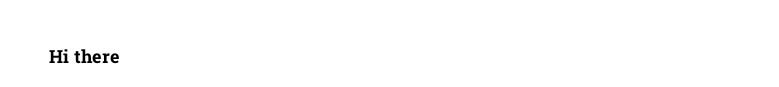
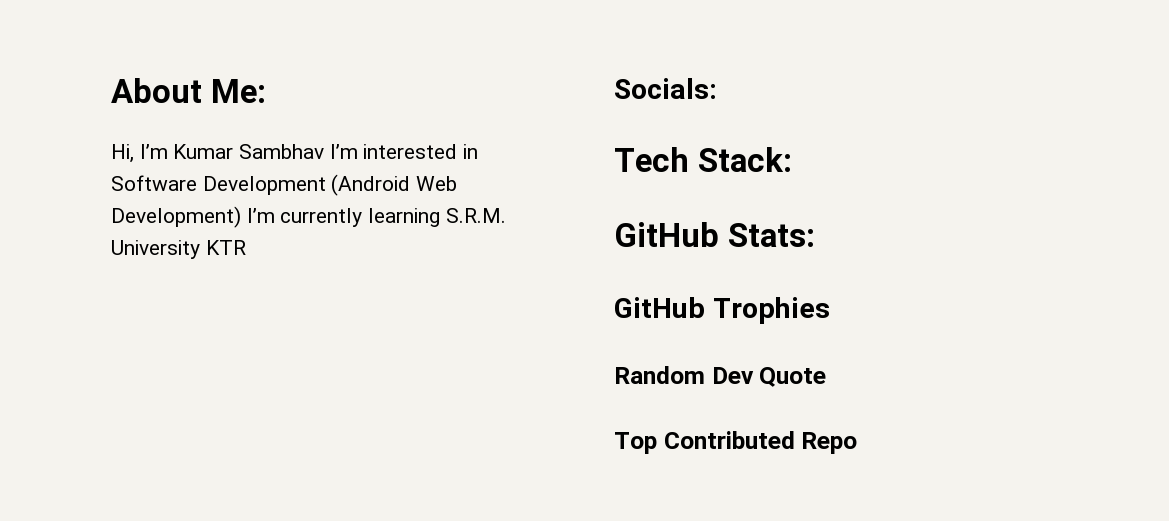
[49,49,120,64] Hi there -> [111,78,266,103] [111,144,479,163] [111,174,458,196] [111,206,506,228] [111,240,246,259] [614,78,717,99] [614,147,792,172] [614,222,815,247] [614,297,830,324] [614,366,827,387] [614,431,858,454] About Me: // Hi, I’m Kumar Sambhav I’m interested in Software Development (Android Web Development) I’m currently learning S.R.M. University KTR // Socials: // Tech Stack: // GitHub Stats: // GitHub Trophies // Random Dev Quote // Top Contributed Repo

